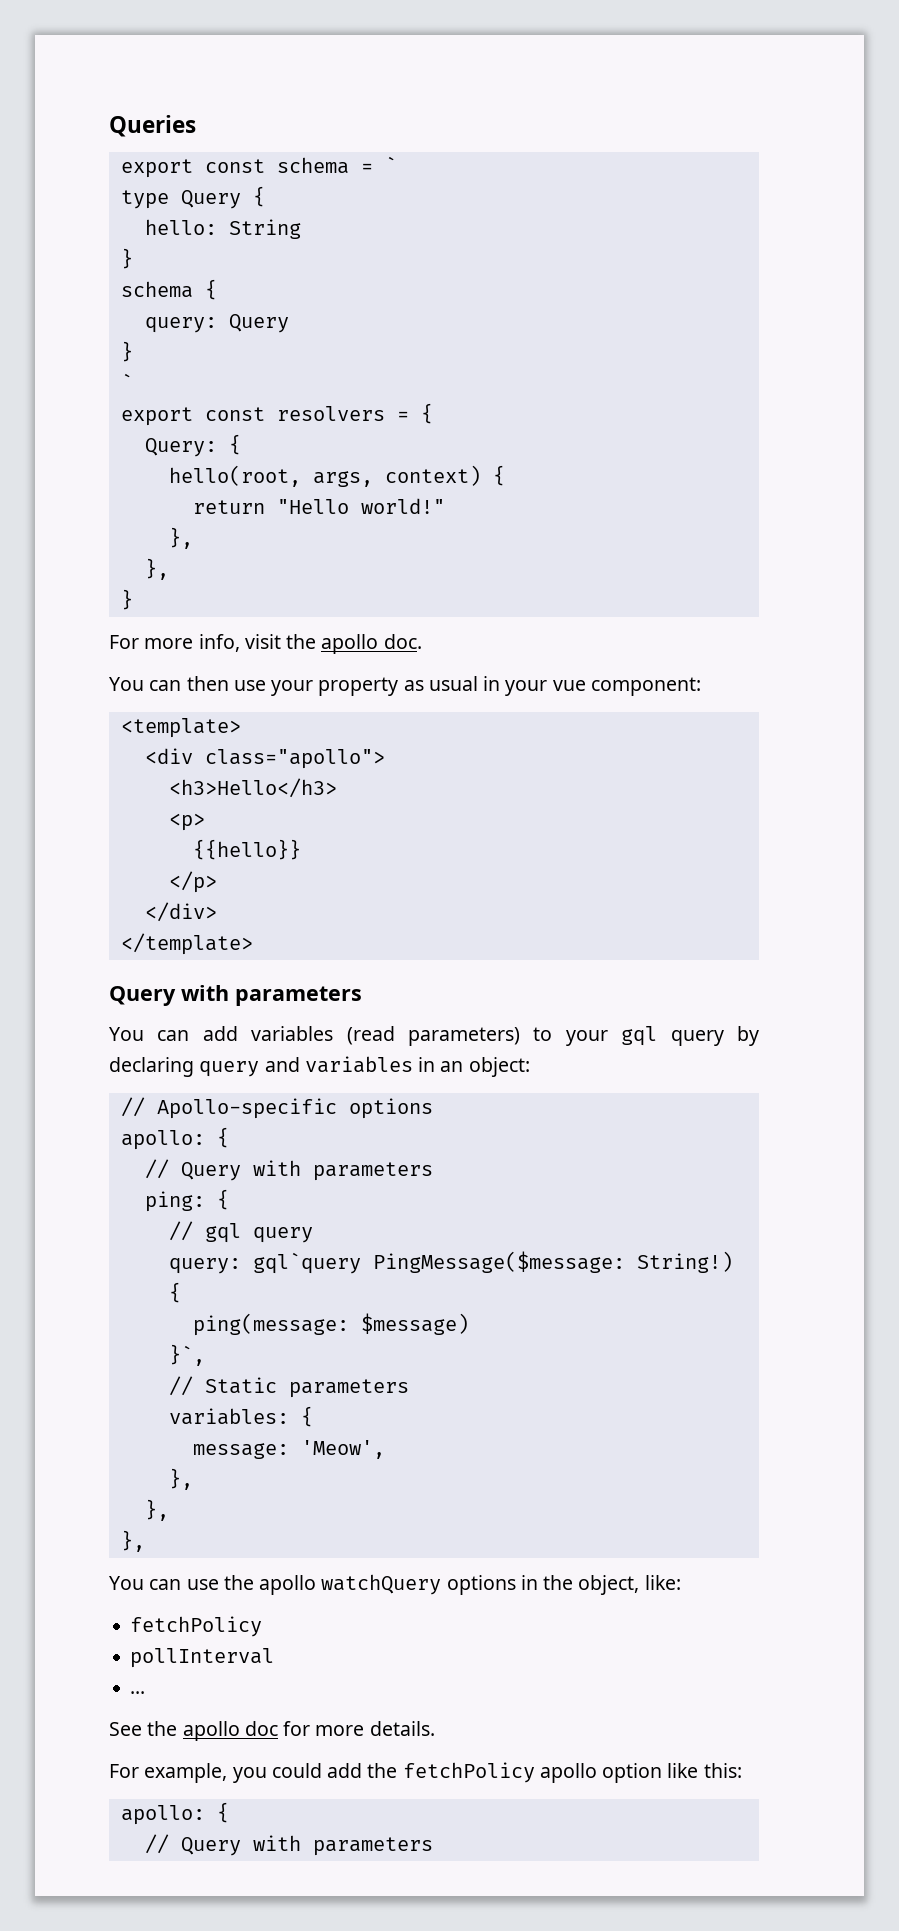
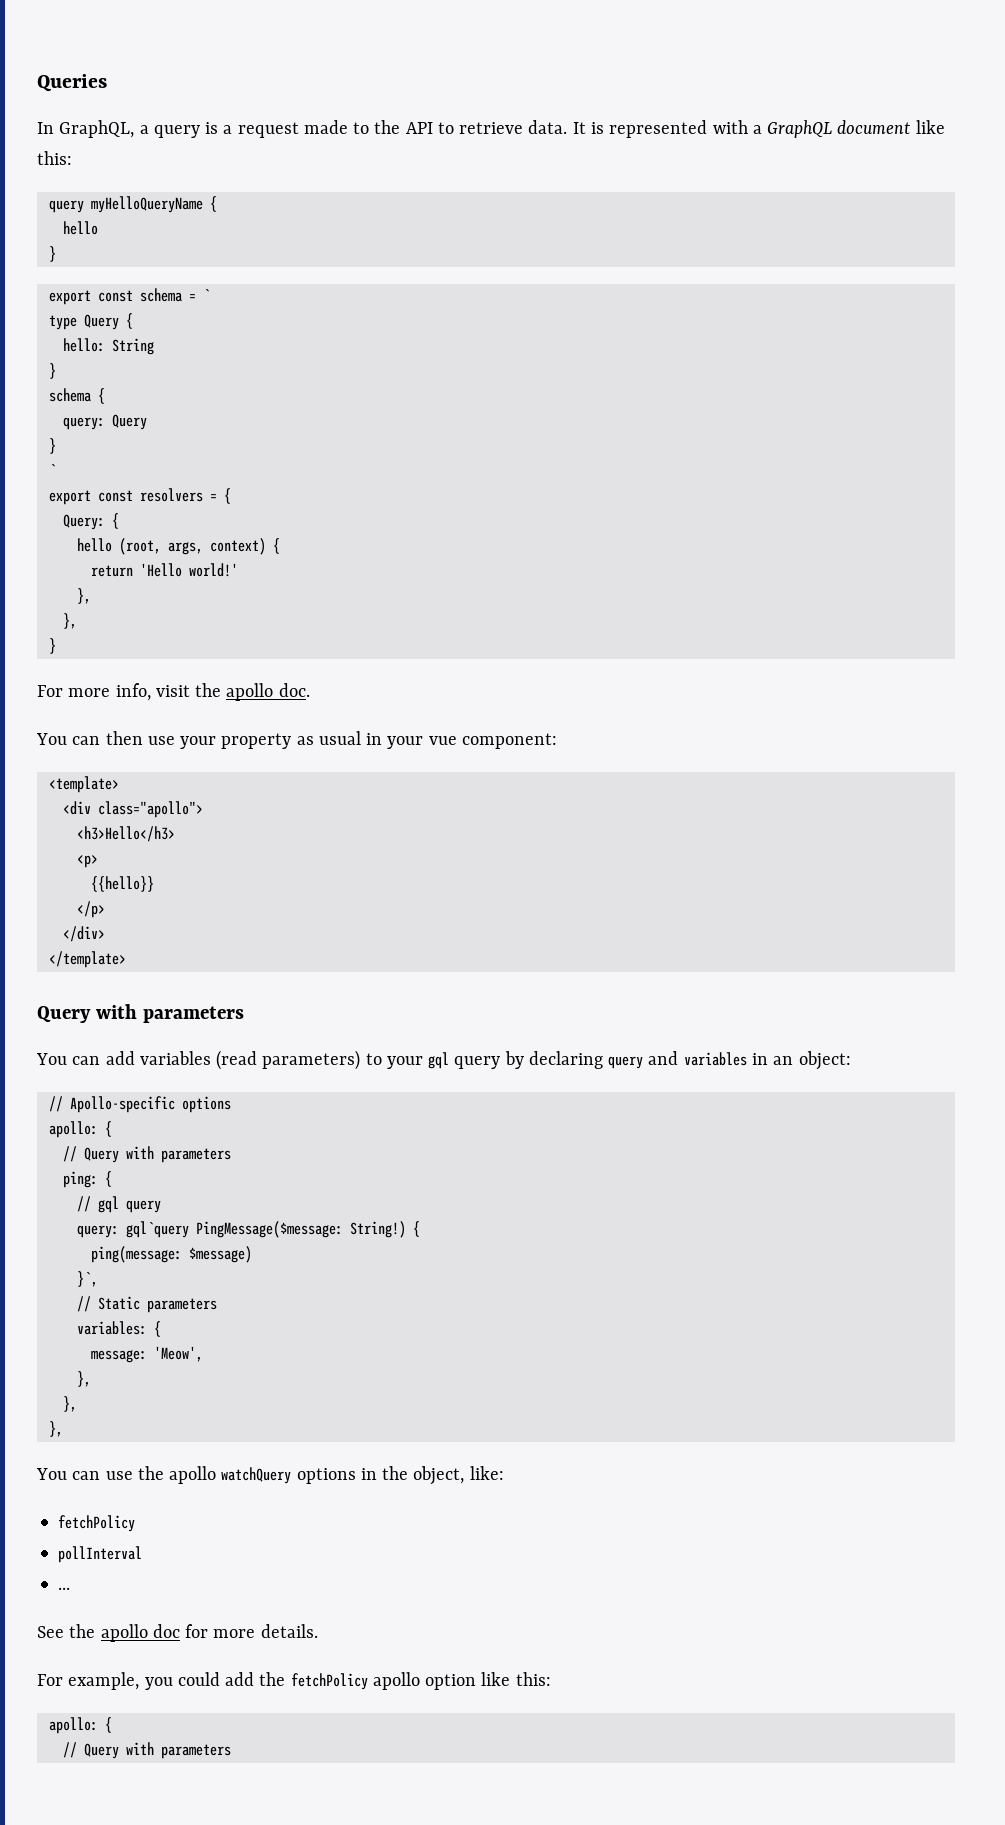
(196, 126) none -> [37,120,945,138] [37,151,72,165] [48,196,217,213] [62,221,98,235] [48,246,56,262] // In GraphQL, a query is a request made to the API to retrieve data. It is represented with a GraphQL document like this: // query myHelloQueryName { // hello // }
[168,465,301,487] hello(root, -> [76,538,161,555] hello (root,
[276,498,445,514] "Hello world!" -> [139,563,238,577] 'Hello world!'

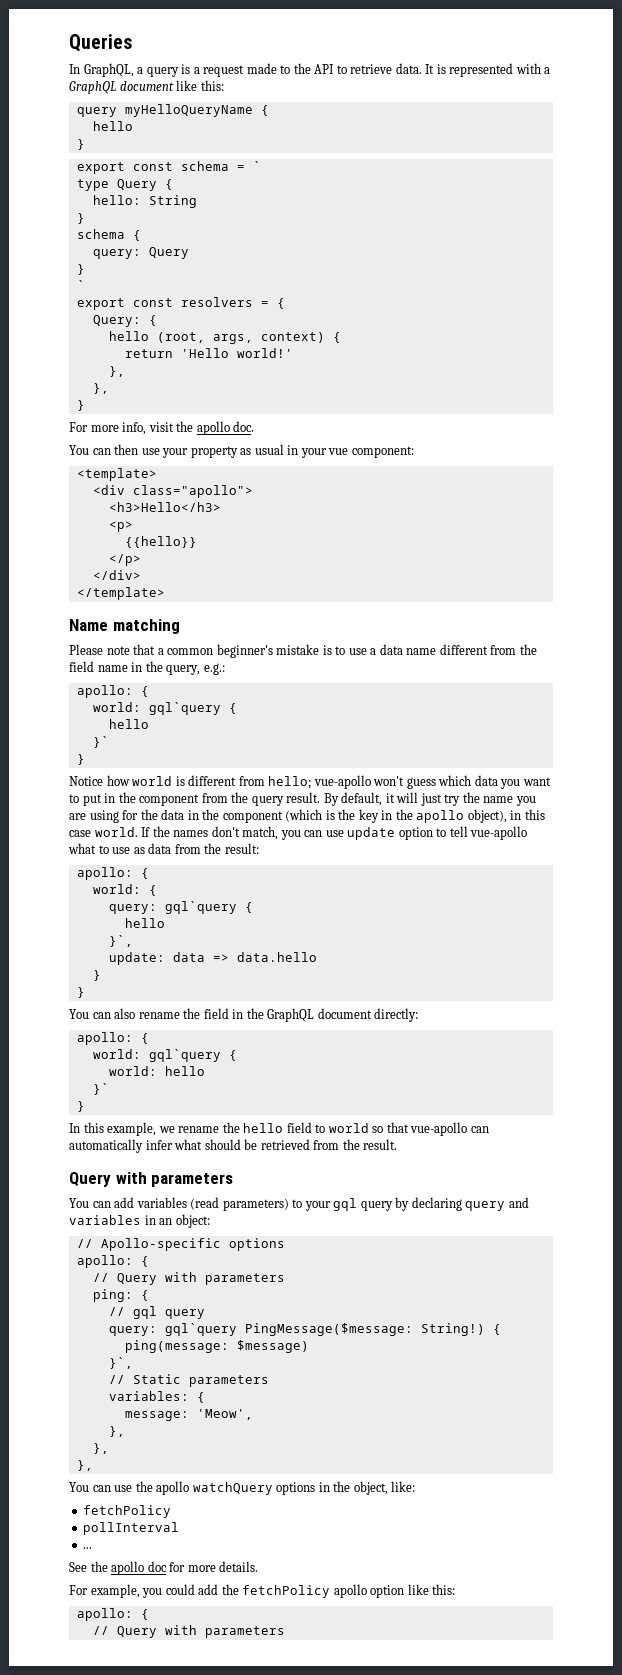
(126, 959) none -> [69,619,180,634] [69,644,537,658] [69,661,225,675] [76,685,149,698] [92,702,237,715] [108,719,149,729] [92,736,109,748] [76,754,85,765] [69,775,551,789] [69,792,536,806] [69,809,545,823] [69,826,528,840] [68,843,259,854] [76,867,149,880] [92,884,157,896] [108,901,253,914] [124,918,165,928] [108,935,133,947] [108,952,317,965] [92,970,101,981] [76,987,85,998] [69,1008,419,1022] [76,1032,149,1045] [92,1049,237,1062] [108,1066,205,1076] [92,1083,109,1095] [76,1101,85,1112] [69,1122,489,1136] [69,1139,398,1153] // Name matching // Please note that a common beginner's mistake is to use a data name different from the field name in the query, e.g.: // apollo: { // world: gql`query { // hello // }` // } // Notice how world is different from hello; vue-apollo won't guess which data you want to put in the component from the query result. By default, it will just try the name you are using for the data in the component (which is the key in the apollo object), in this case world. If the names don't match, you can use update option to tell vue-apollo what to use as data from the result: // apollo: { // world: { // query: gql`query { // hello // }`, // update: data => data.hello // } // } // You can also rename the field in the GraphQL document directly: // apollo: { // world: gql`query { // world: hello // }` // } // In this example, we rename the hello field to world so that vue-apollo can automatically infer what should be retrieved from the result.

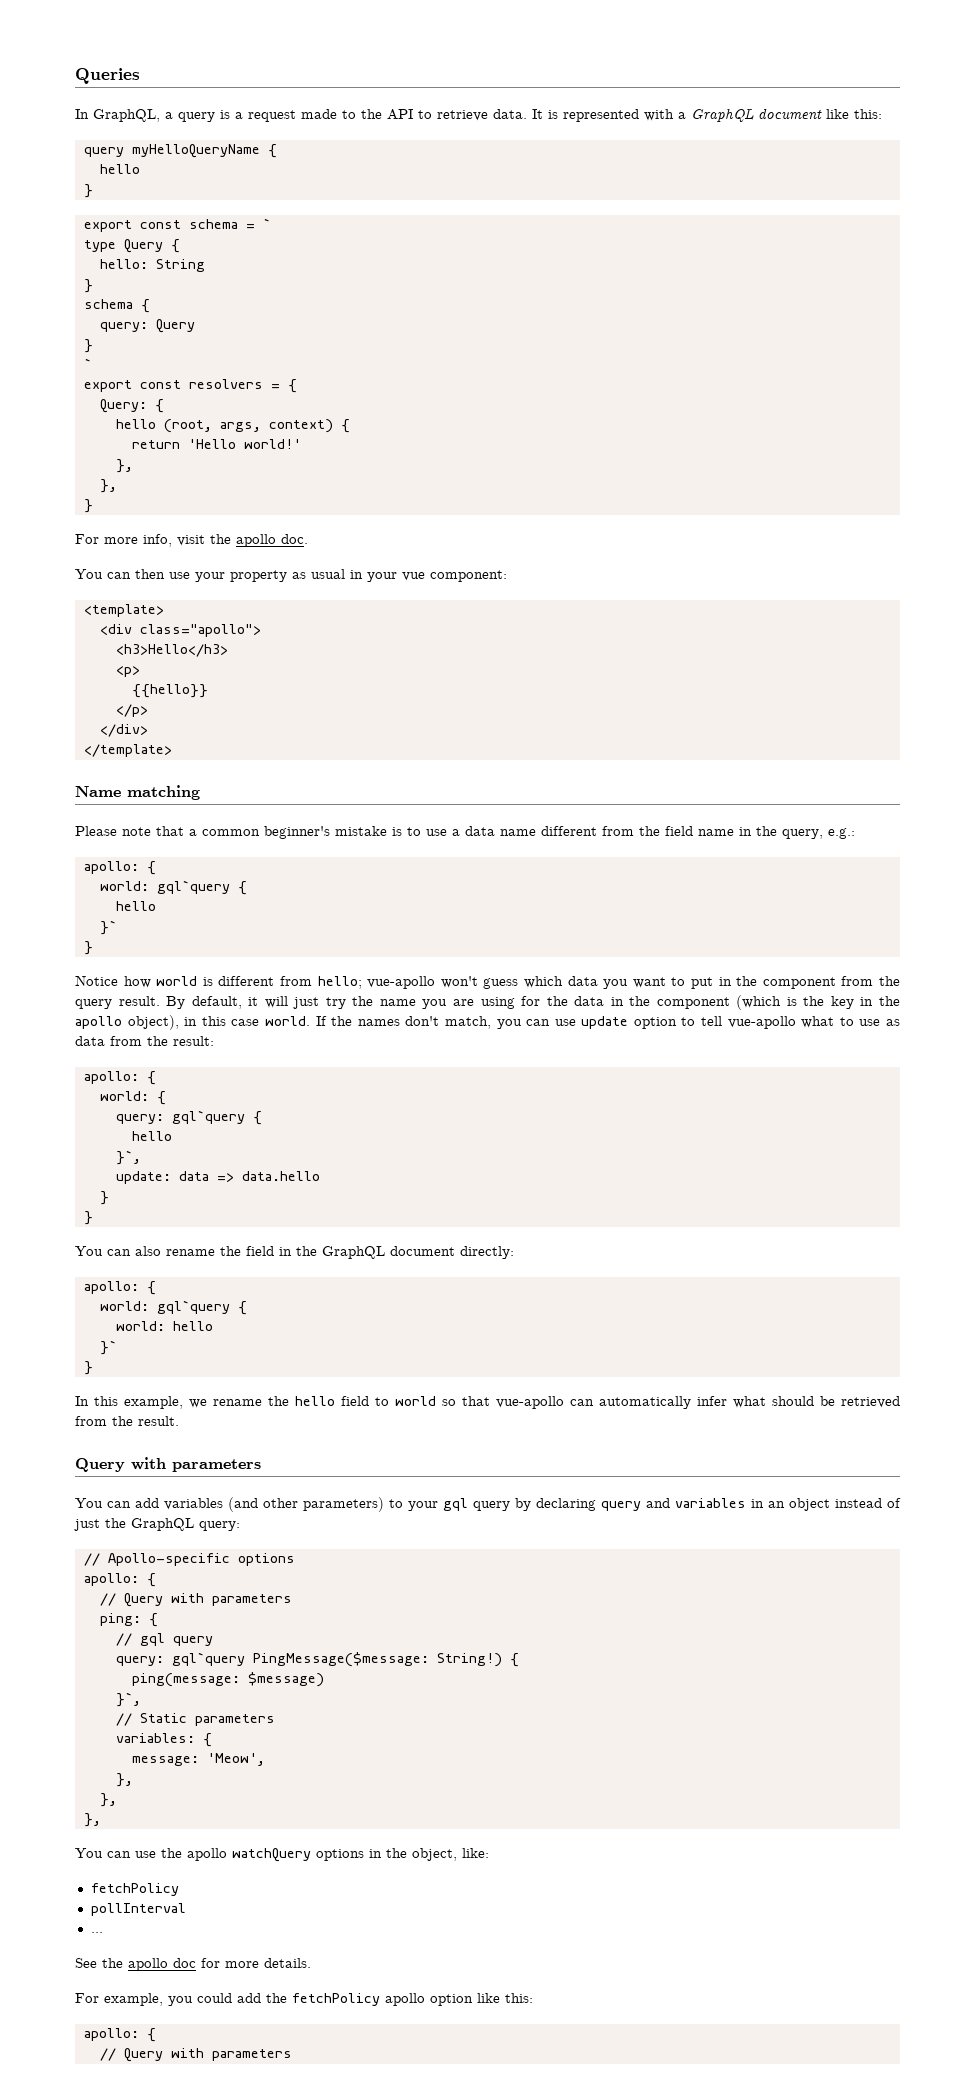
[190,1197,220,1210] (read -> [228,1497,298,1512] (and other
[175,1214,210,1228] object: -> [789,1498,901,1511] [74,1518,240,1531] object instead of just the GraphQL query:

